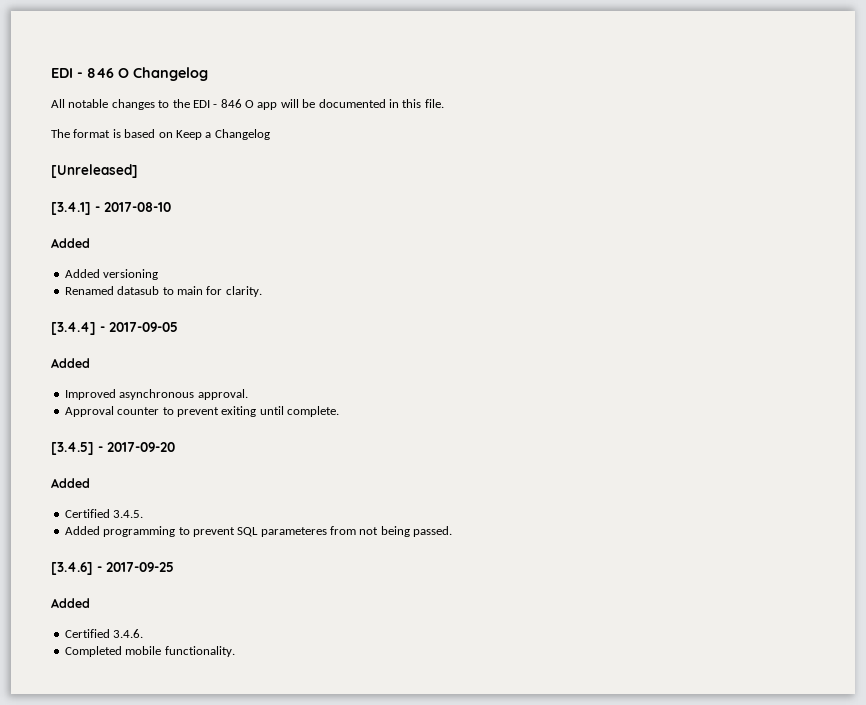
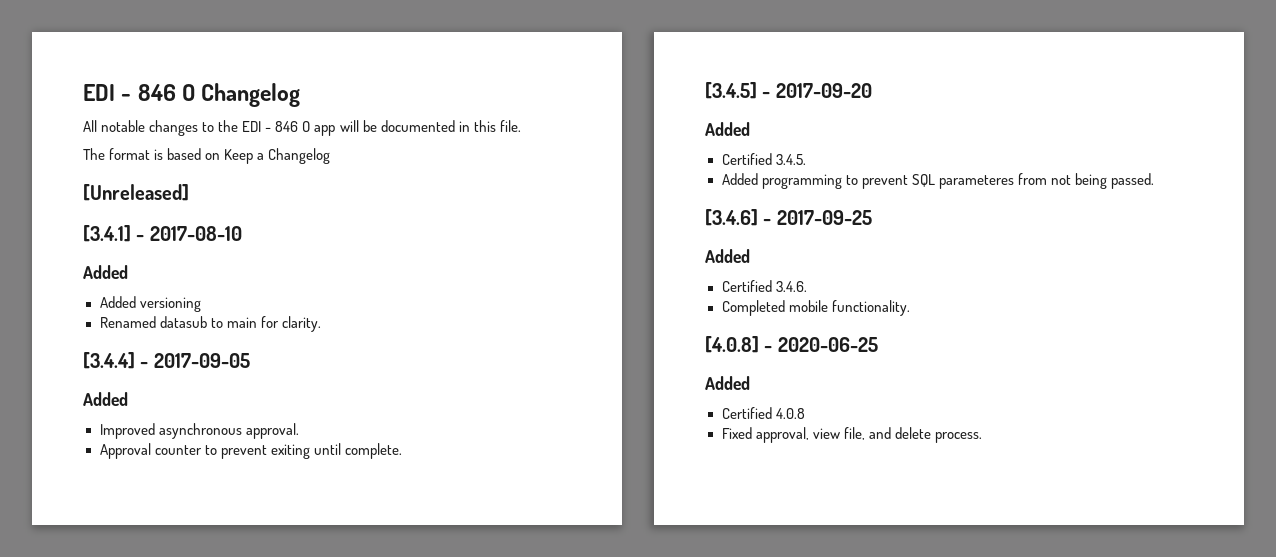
(235, 651) none -> [705,336,878,353] [705,376,750,390] [721,407,805,419] [721,427,982,443] // [4.0.8] - 2020-06-25 // Added // Certified 4.0.8 // Fixed approval, view file, and delete process.

